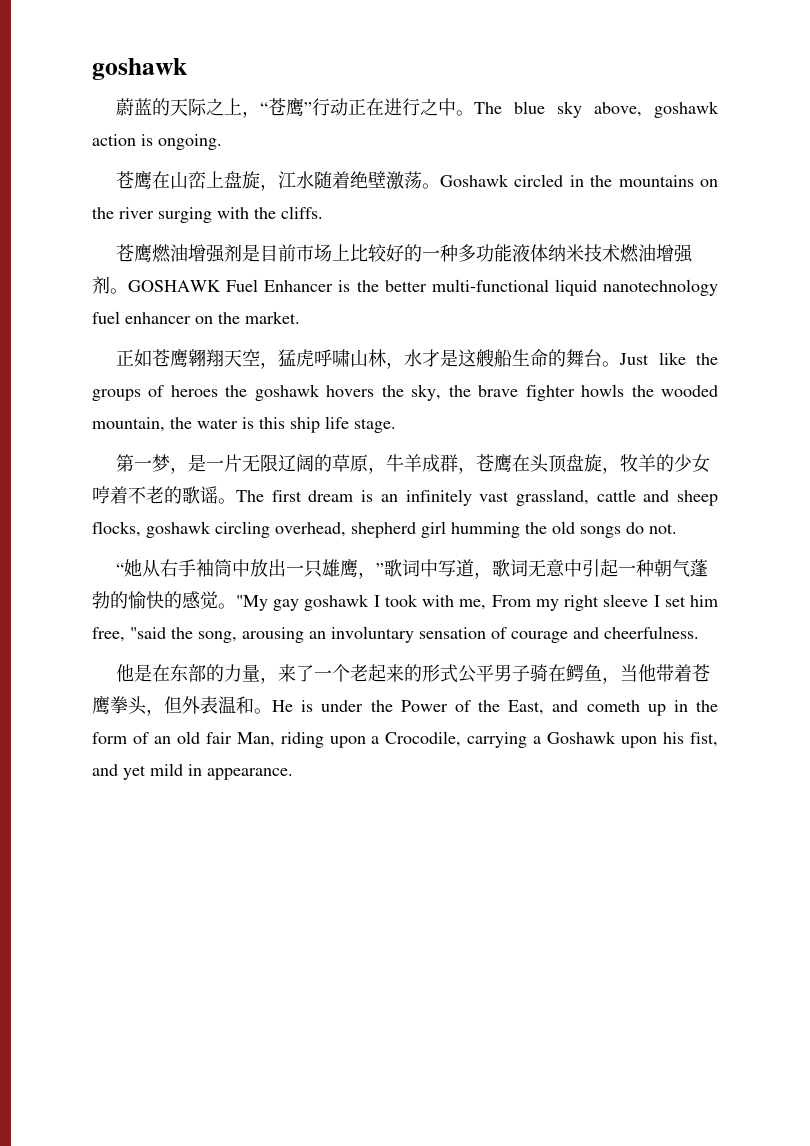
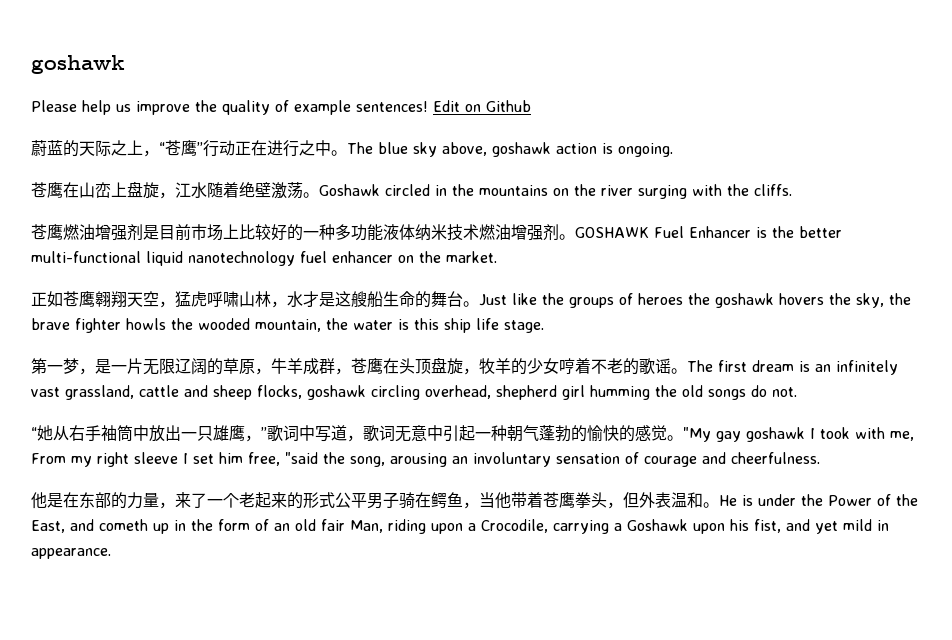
[92,58,187,80] goshawk -> [31,55,125,74] [31,100,531,115] goshawk // Please help us improve the quality of example sentences! Edit on Github

